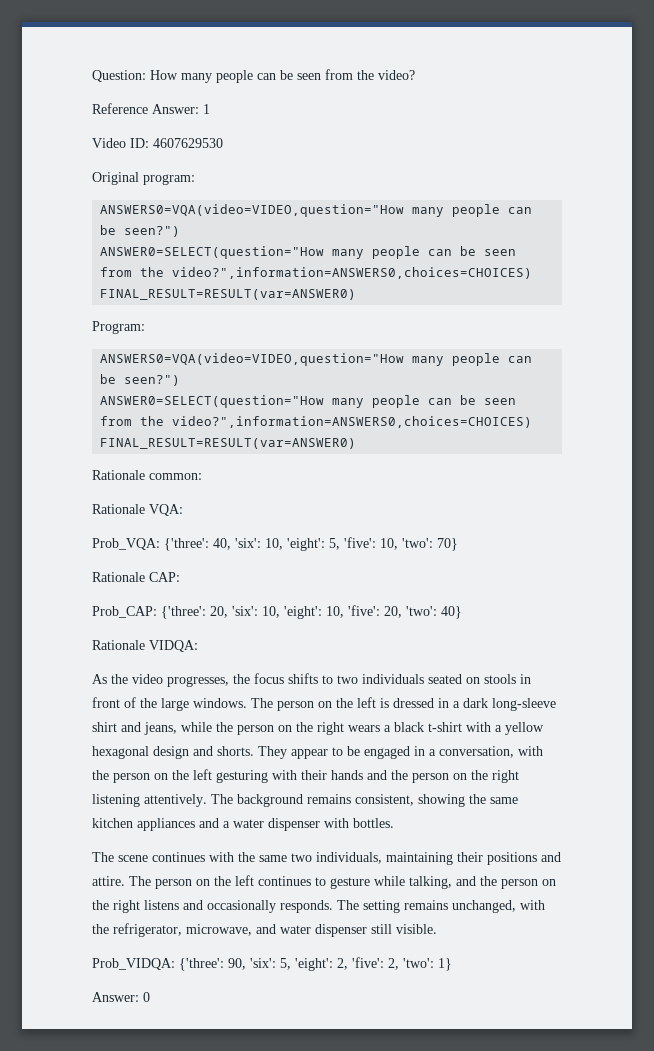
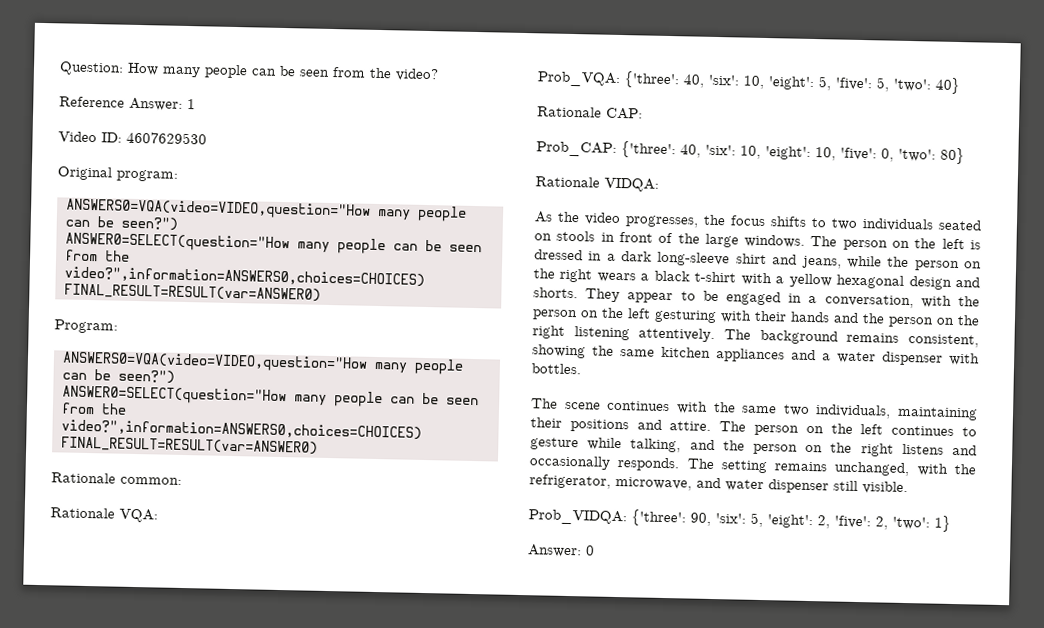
[380,538,458,551] 10, 'two': 70} -> [876,77,960,95] 5, 'two': 40}
[210,606,228,618] 20, -> [680,144,701,158] 40,
[384,606,462,619] 20, 'two': 40} -> [881,147,965,165] 0, 'two': 80}

